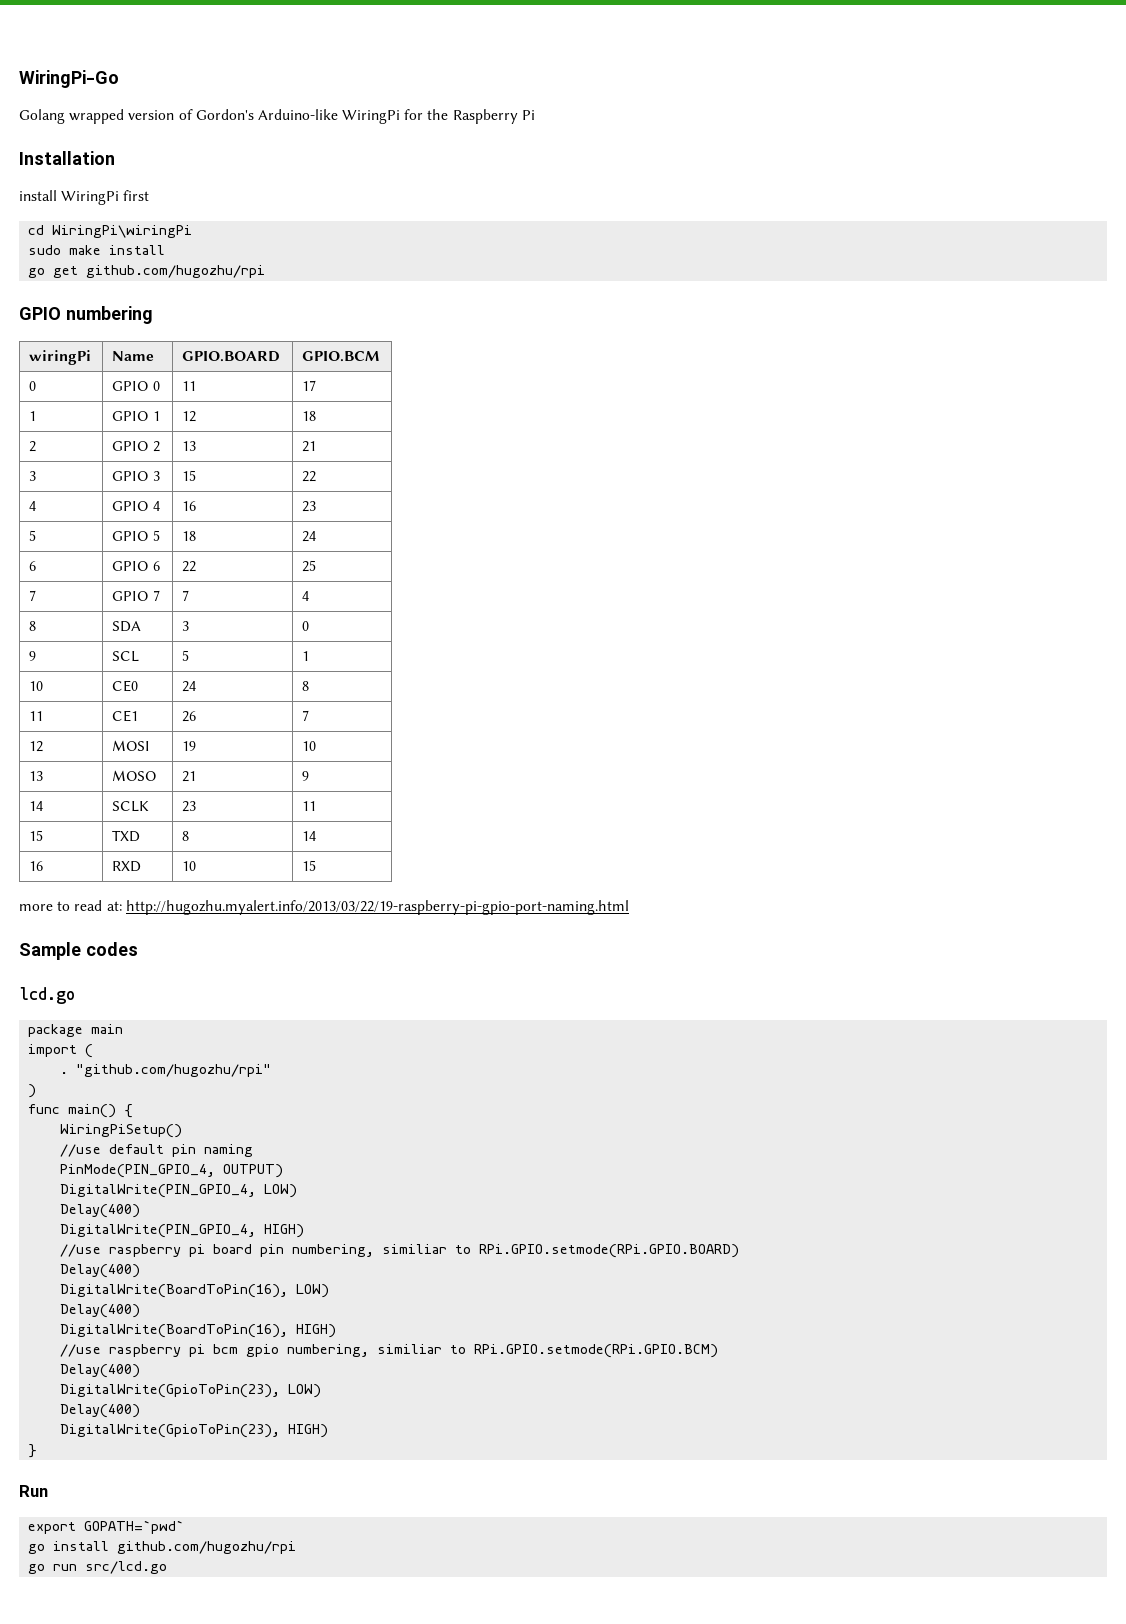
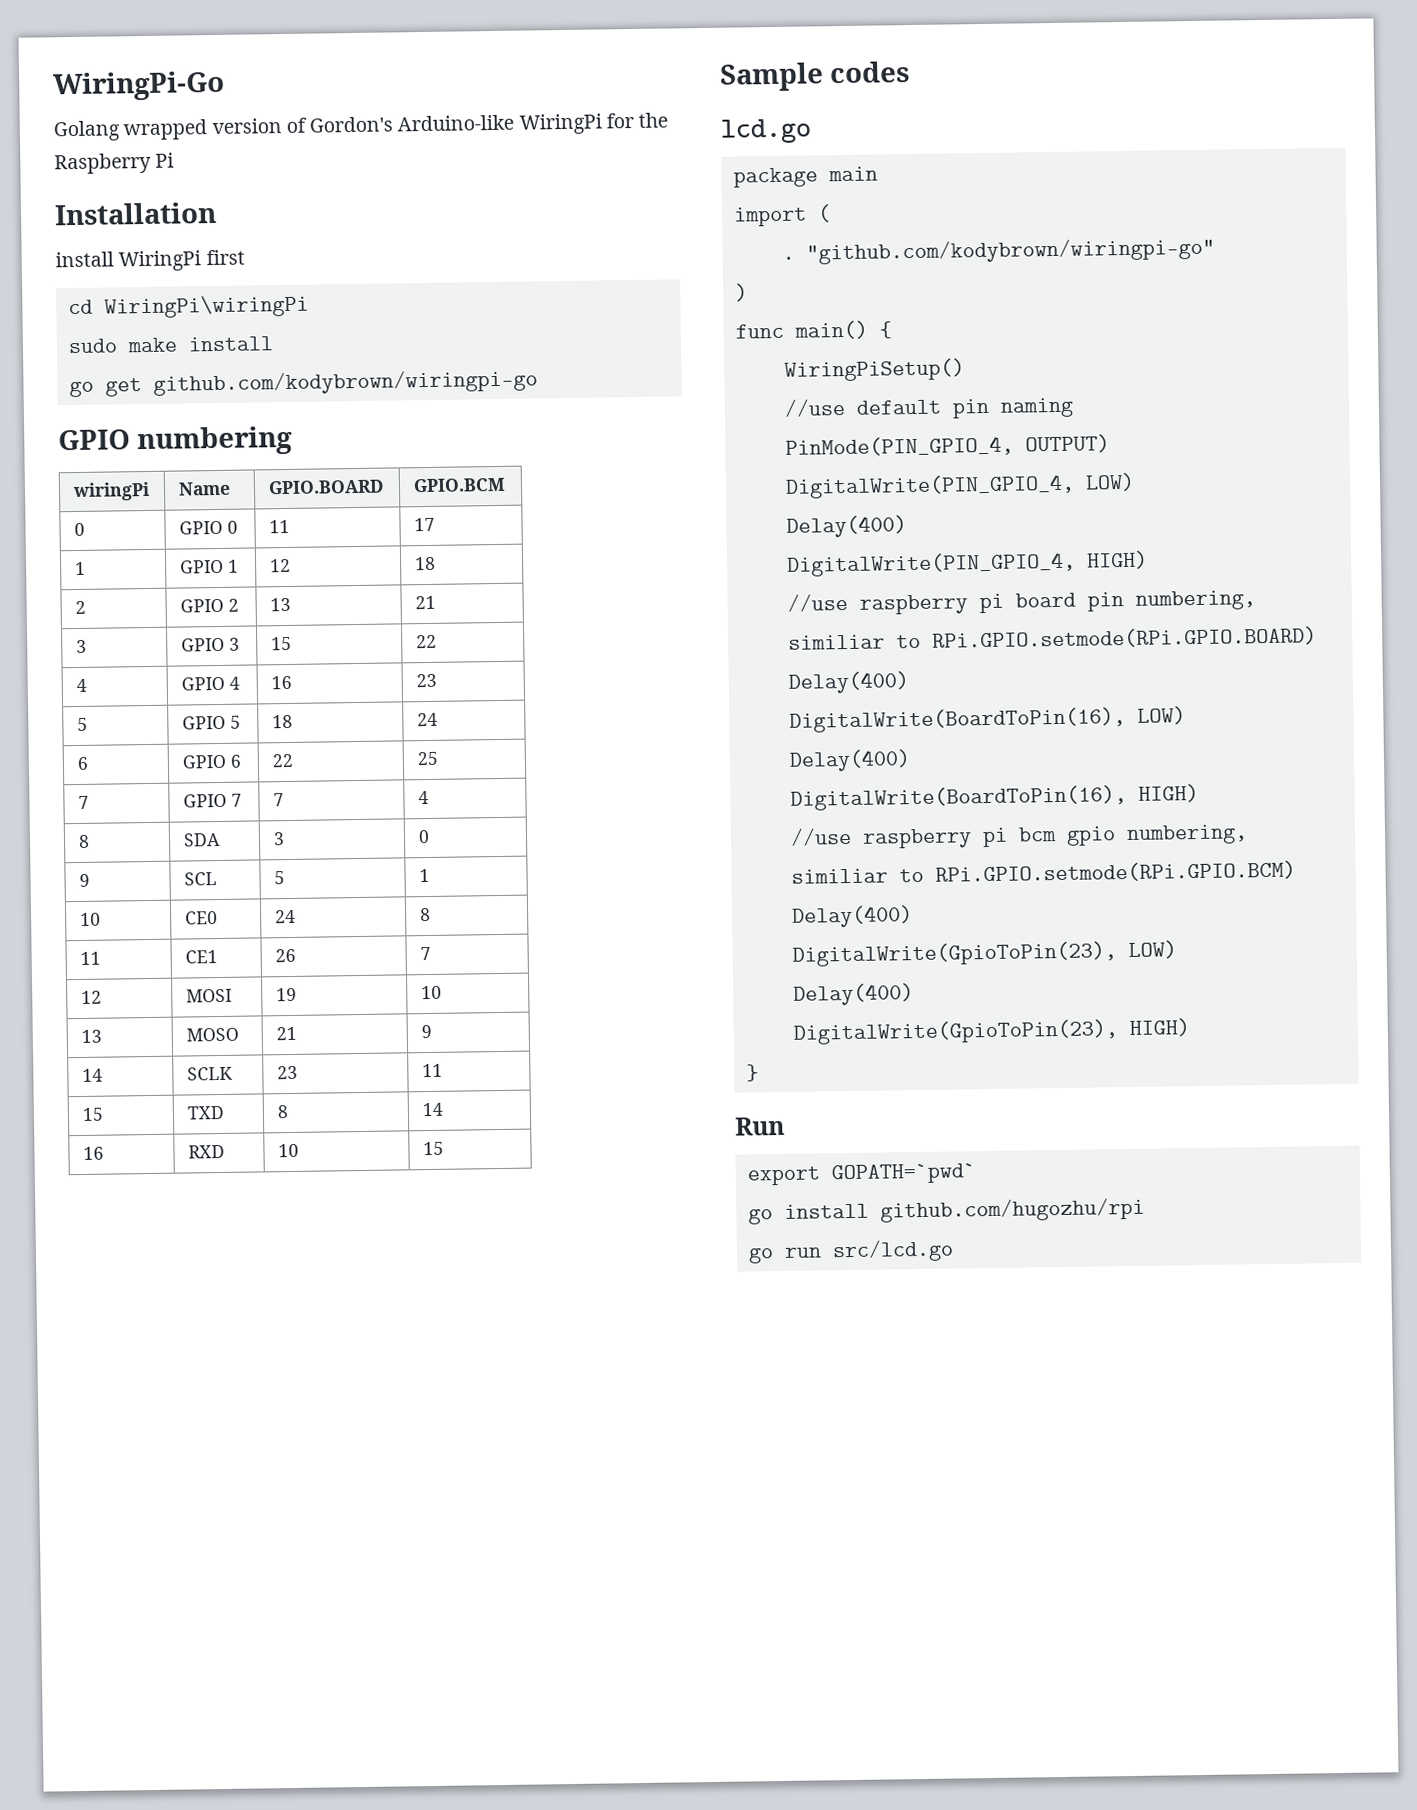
[86,265,266,278] github.com/hugozhu/rpi -> [152,369,538,396] github.com/kodybrown/wiringpi-go
[19,900,629,915] // more to read at: http://hugozhu.myalert.info/2013/03/22/19-raspberry-pi-gpio-port-naming.html -> (444, 1148) none
[76,1064,272,1077] "github.com/hugozhu/rpi" -> [805,237,1215,265] "github.com/kodybrown/wiringpi-go"

